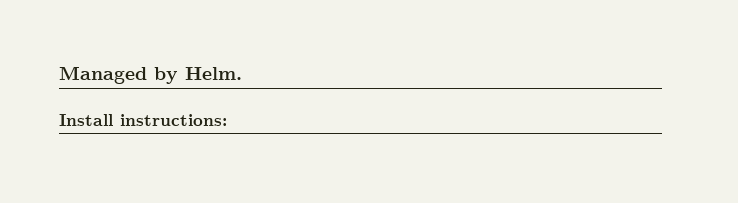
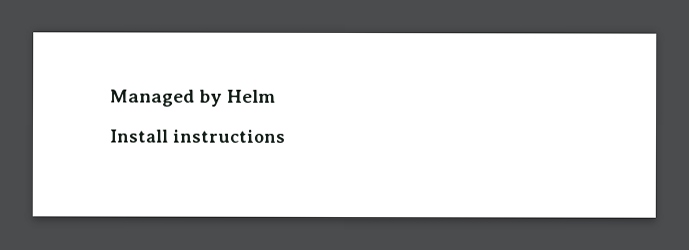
[185,67,242,80] Helm. -> [227,89,277,103] Helm
[120,114,227,126] instructions: -> [172,129,285,143] instructions

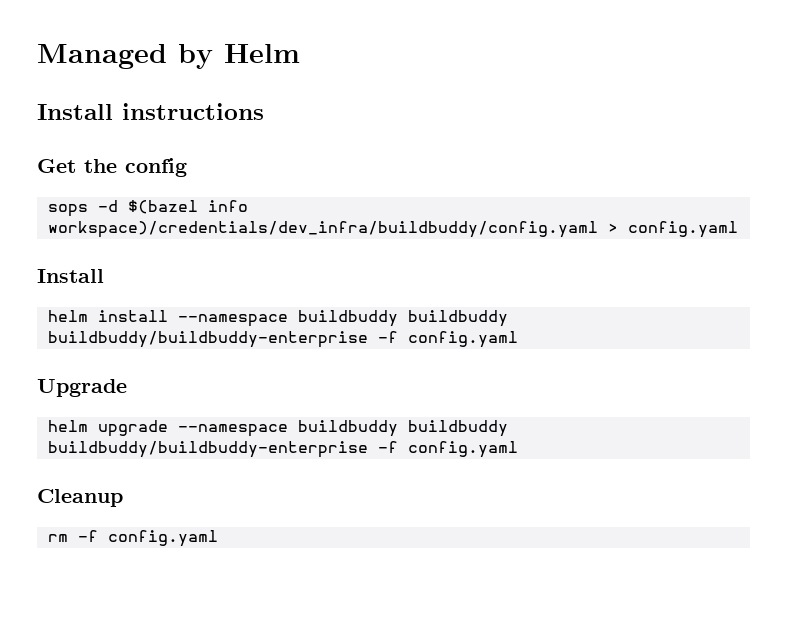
(285, 136) none -> [37,158,187,177] [47,200,248,217] [47,221,738,238] [37,269,104,283] [47,310,508,327] [47,331,518,348] [37,379,127,397] [47,420,508,437] [47,441,518,458] [37,489,123,507] [47,530,218,547] // Get the config // sops -d $(bazel info workspace)/credentials/dev_infra/buildbuddy/config.yaml > config.yaml // Install // helm install --namespace buildbuddy buildbuddy buildbuddy/buildbuddy-enterprise -f config.yaml // Upgrade // helm upgrade --namespace buildbuddy buildbuddy buildbuddy/buildbuddy-enterprise -f config.yaml // Cleanup // rm -f config.yaml

